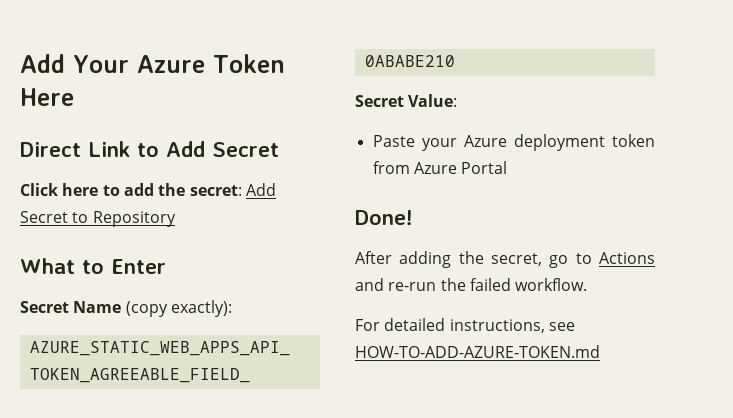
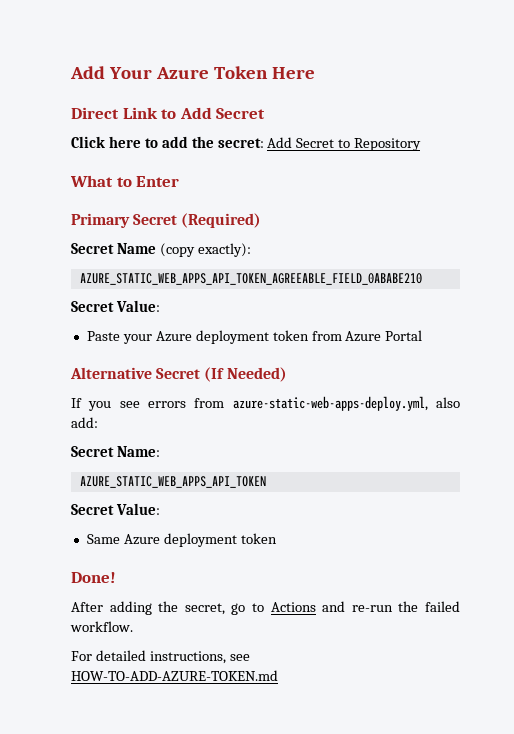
(166, 266) none -> [71,213,262,228] // Primary Secret (Required)
(508, 167) none -> [70,367,287,382] [71,396,460,411] [71,417,98,428] [71,446,160,457] [79,476,266,488] [71,503,160,515] [86,533,277,547] // Alternative Secret (If Needed) // If you see errors from azure-static-web-apps-deploy.yml, also add: // Secret Name: // AZURE_STATIC_WEB_APPS_API_TOKEN // Secret Value: // Same Azure deployment token

